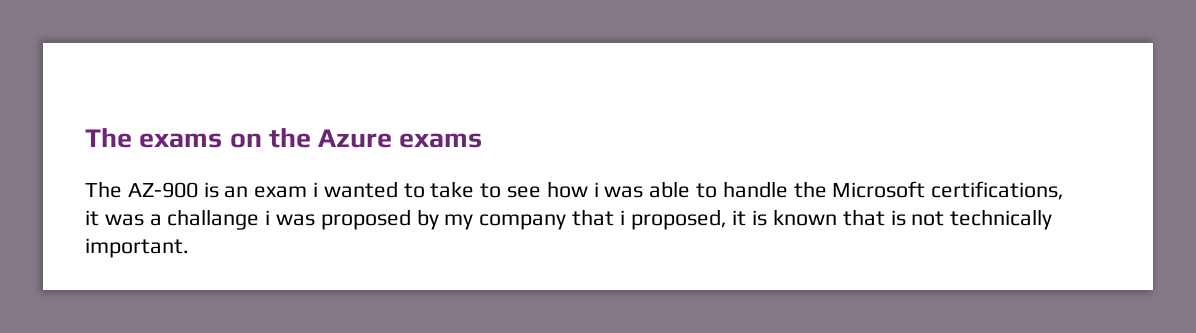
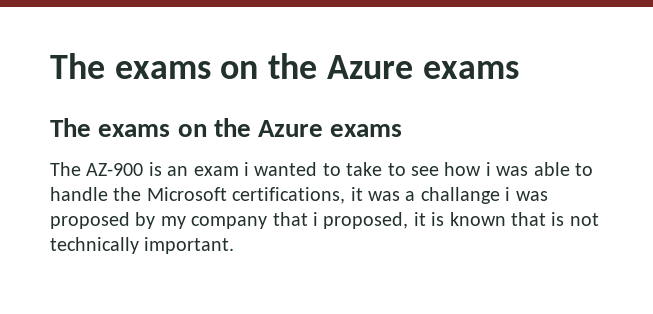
[85,128,483,148] The exams on the Azure exams -> [50,53,519,79] [50,118,403,137] The exams on the Azure exams // The exams on the Azure exams

